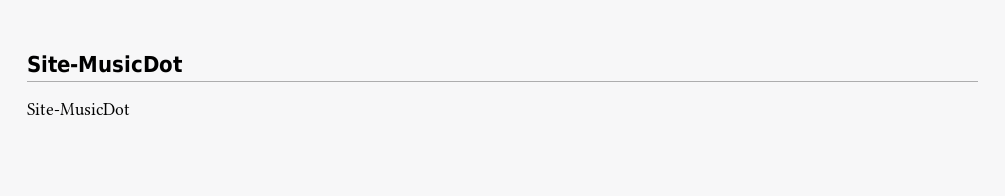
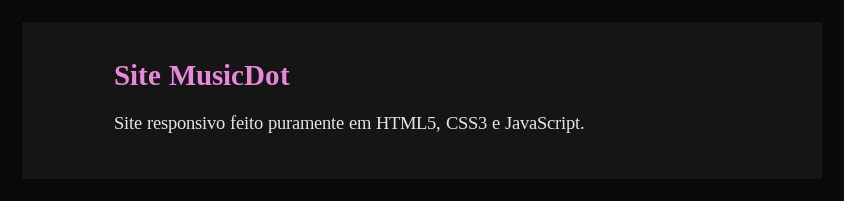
[27,55,183,73] [27,103,130,116] Site-MusicDot // Site-MusicDot -> [114,64,290,85] [114,115,585,133] Site MusicDot // Site responsivo feito puramente em HTML5, CSS3 e JavaScript.

